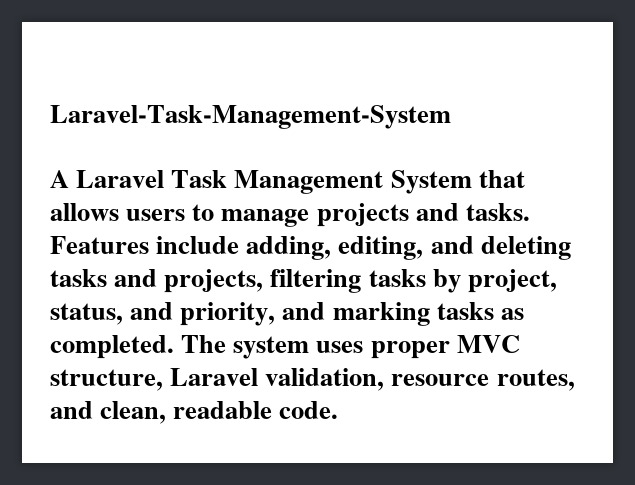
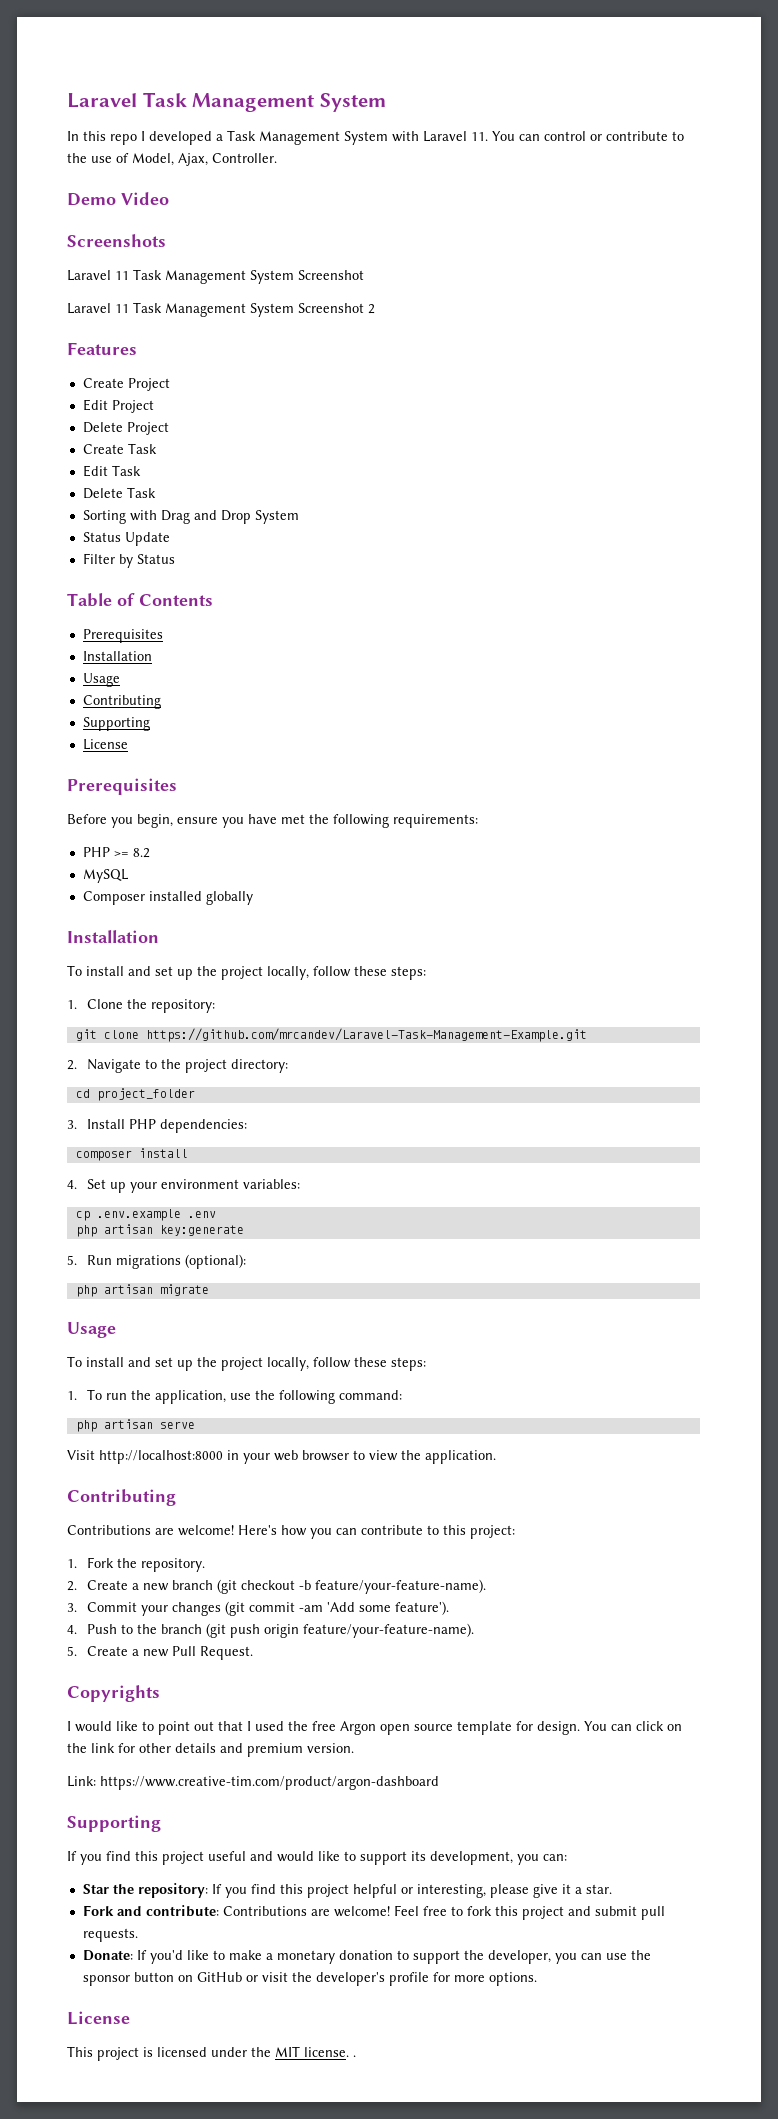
[50,105,451,129] [50,170,69,188] Laravel-Task-Management-System // A -> (67, 100) none
[478,170,525,188] [50,203,530,227] [50,236,571,260] [50,269,557,293] [50,302,524,326] [50,335,520,359] [50,368,575,391] [50,401,339,424] that allows users to manage projects and tasks. Features include adding, editing, and deleting tasks and projects, filtering tasks by project, status, and priority, and marking tasks as completed. The system uses proper MVC structure, Laravel validation, resource routes, and clean, readable code. -> [67,130,684,145] [67,153,277,166] [67,192,169,206] [67,234,166,247] [67,269,364,284] [67,302,375,317] [67,342,137,355] [82,378,170,391] [82,399,154,413] [82,422,169,435] [82,443,157,454] [82,465,141,477] [82,487,156,499] [82,510,299,524] [82,532,170,546] [82,553,175,568] [67,593,213,607] [82,629,163,643] [82,651,152,661] [82,673,120,687] [82,695,161,709] [82,717,150,731] [82,739,128,750] [67,778,177,795] [67,814,478,828] [82,847,150,858] [82,869,128,883] [82,891,253,905] [67,930,159,943] [67,965,426,980] [67,999,215,1013] [75,1028,587,1042] [67,1059,288,1073] [75,1088,195,1101] [67,1119,247,1133] [75,1148,188,1161] [67,1179,300,1193] [75,1209,216,1221] [75,1224,244,1237] [67,1254,246,1269] [75,1284,209,1297] [67,1322,116,1338] [67,1356,426,1371] [67,1389,402,1404] [75,1419,195,1432] [67,1450,496,1464] [67,1489,176,1506] [67,1525,515,1539] [67,1557,205,1572] [67,1579,486,1594] [67,1601,449,1616] [67,1623,474,1638] [67,1646,253,1660] [67,1685,160,1702] [67,1721,682,1735] [67,1743,354,1757] [67,1776,439,1790] [67,1815,161,1832] [67,1851,567,1865] [82,1883,612,1898] [82,1905,665,1920] [82,1928,138,1942] [82,1950,651,1964] [82,1972,537,1986] [67,2011,130,2025] [67,2046,356,2061] // In this repo I developed a Task Management System with Laravel 11. You can control or contribute to the use of Model, Ajax, Controller. // Demo Video // Screenshots // Laravel 11 Task Management System Screenshot // Laravel 11 Task Management System Screenshot 2 // Features // Create Project // Edit Project // Delete Project // Create Task // Edit Task // Delete Task // Sorting with Drag and Drop System // Status Update // Filter by Status // Table of Contents // Prerequisites // Installation // Usage // Contributing // Supporting // License // Prerequisites // Before you begin, ensure you have met the following requirements: // PHP >= 8.2 // MySQL // Composer installed globally // Installation // To install and set up the project locally, follow these steps: // 1. Clone the repository: // git clone https://github.com/mrcandev/Laravel-Task-Management-Example.git // 2. Navigate to the project directory: // cd project_folder // 3. Install PHP dependencies: // composer install // 4. Set up your environment variables: // cp .env.example .env // php artisan key:generate // 5. Run migrations (optional): // php artisan migrate // Usage // To install and set up the project locally, follow these steps: // 1. To run the application, use the following command: // php artisan serve // Visit http://localhost:8000 in your web browser to view the application. // Contributing // Contributions are welcome! Here's how you can contribute to this project: // 1. Fork the repository. // 2. Create a new branch (git checkout -b feature/your-feature-name). // 3. Commit your changes (git commit -am 'Add some feature'). // 4. Push to the branch (git push origin feature/your-feature-name). // 5. Create a new Pull Request. // Copyrights // I would like to point out that I used the free Argon open source template for design. You can click on the link for other details and premium version. // Link: https://www.creative-tim.com/product/argon-dashboard // Supporting // If you find this project useful and would like to support its development, you can: // Star the repository: If you find this project helpful or interesting, please give it a star. // Fork and contribute: Contributions are welcome! Feel free to fork this project and submit pull requests. // Donate: If you'd like to make a monetary donation to support the developer, you can use the sponsor button on GitHub or visit the developer's profile for more options. // License // This project is licensed under the MIT license. .

